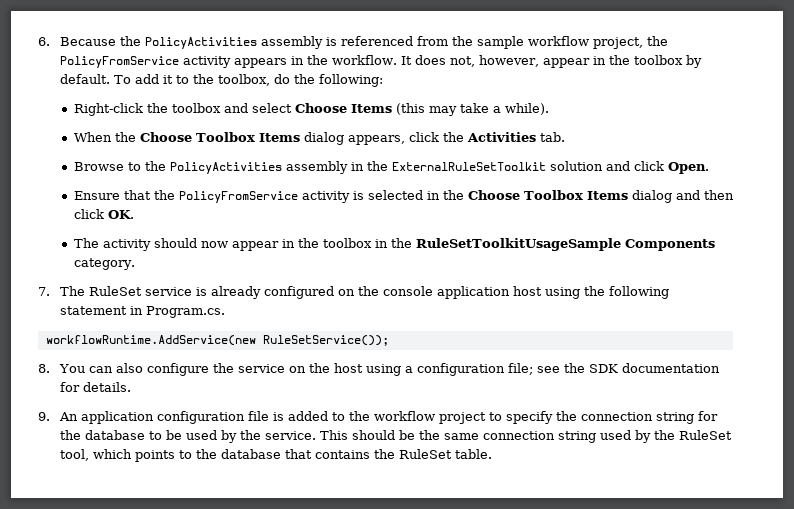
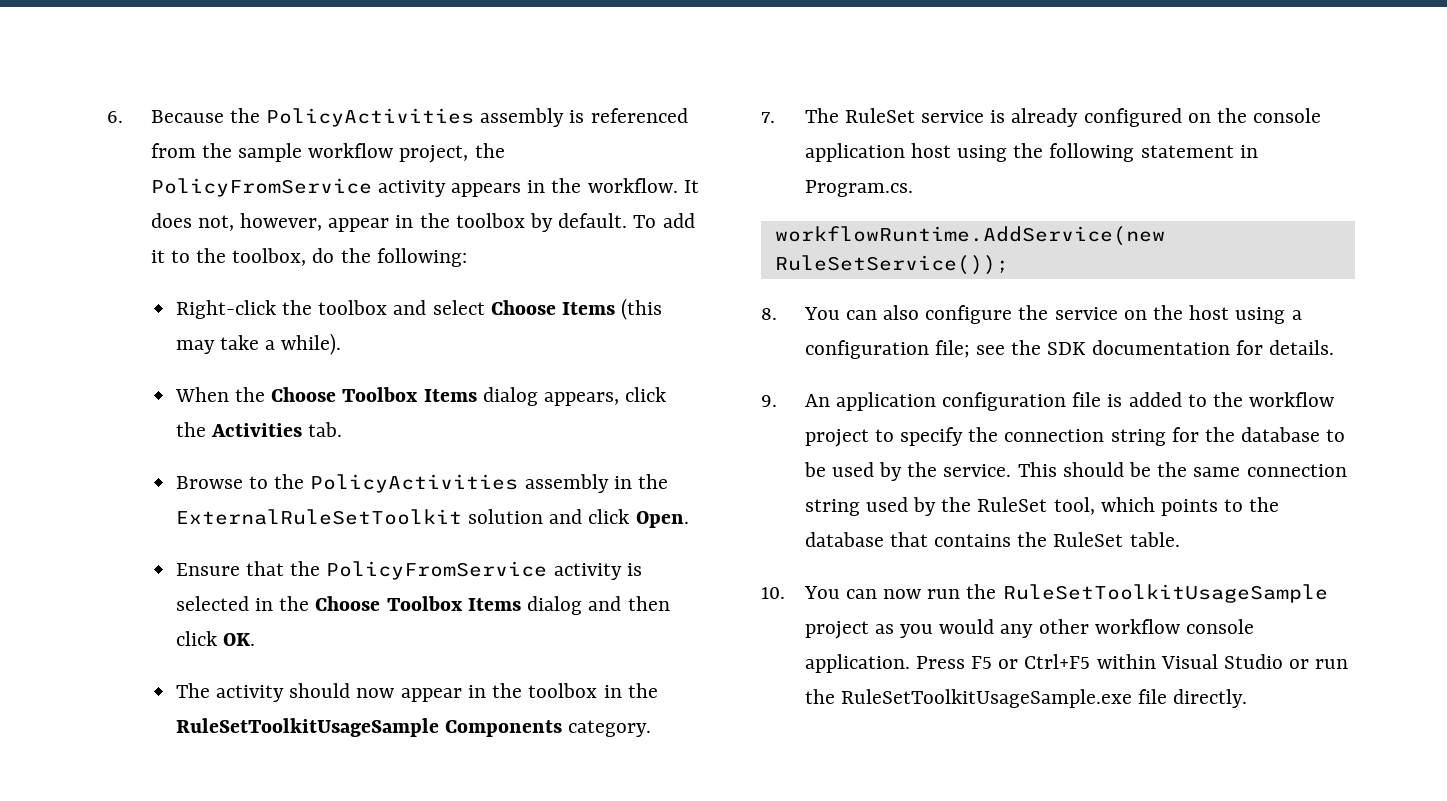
(492, 454) none -> [761,584,1328,603] [804,619,1255,639] [804,654,1349,673] [804,689,1248,708] // 10. You can now run the RuleSetToolkitUsageSample project as you would any other workflow console application. Press F5 or Ctrl+F5 within Visual Studio or run the RuleSetToolkitUsageSample.exe file directly.

